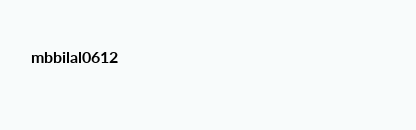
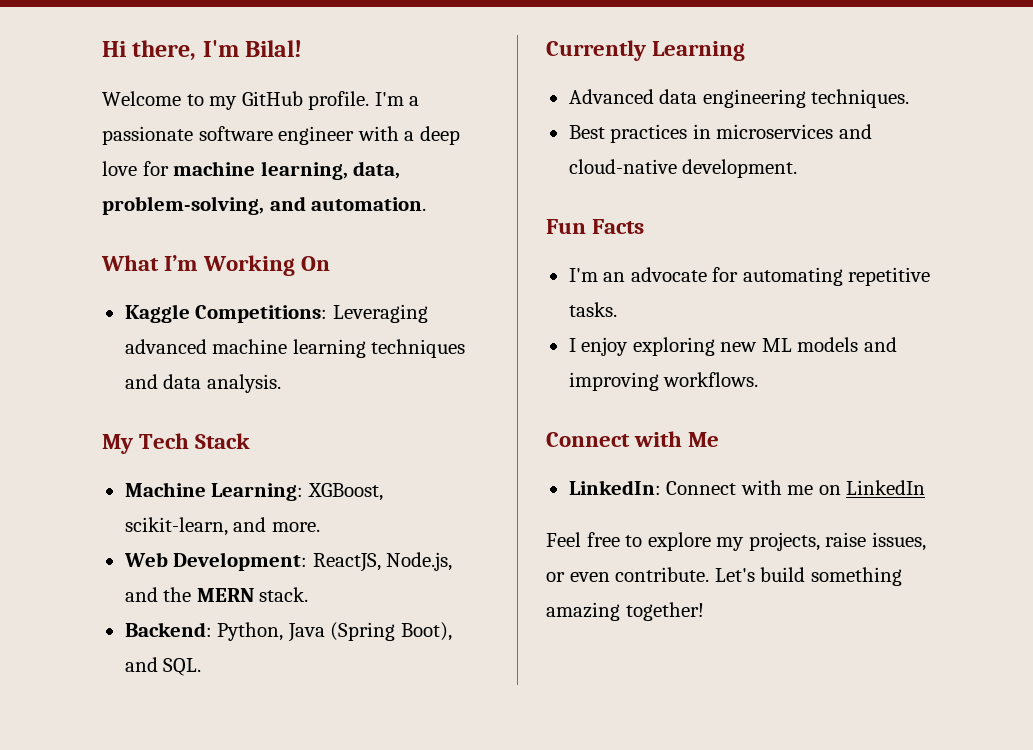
[31,52,118,63] mbbilal0612 -> [102,40,303,61] [102,91,420,110] [102,126,460,145] [102,161,401,180] [102,196,427,215] [101,255,331,276] [124,304,428,323] [124,339,466,358] [124,374,281,393] [102,433,251,454] [124,482,383,501] [124,517,320,536] [123,552,453,572] [124,587,309,602] [124,622,452,642] [124,657,202,676] [546,40,746,61] [568,89,910,108] [568,124,872,143] [568,159,798,178] [546,219,645,234] [568,267,931,286] [568,302,617,317] [568,337,897,356] [568,372,759,391] [546,431,720,447] [568,480,926,495] [546,532,926,551] [546,567,902,586] [546,602,704,621] Hi there, I'm Bilal! // Welcome to my GitHub profile. I'm a passionate software engineer with a deep love for machine learning, data, problem-solving, and automation. // What I’m Working On // Kaggle Competitions: Leveraging advanced machine learning techniques and data analysis. // My Tech Stack // Machine Learning: XGBoost, scikit-learn, and more. // Web Development: ReactJS, Node.js, and the MERN stack. // Backend: Python, Java (Spring Boot), and SQL. // Currently Learning // Advanced data engineering techniques. // Best practices in microservices and cloud-native development. // Fun Facts // I'm an advocate for automating repetitive tasks. // I enjoy exploring new ML models and improving workflows. // Connect with Me // LinkedIn: Connect with me on LinkedIn // Feel free to explore my projects, raise issues, or even contribute. Let's build something amazing together!

